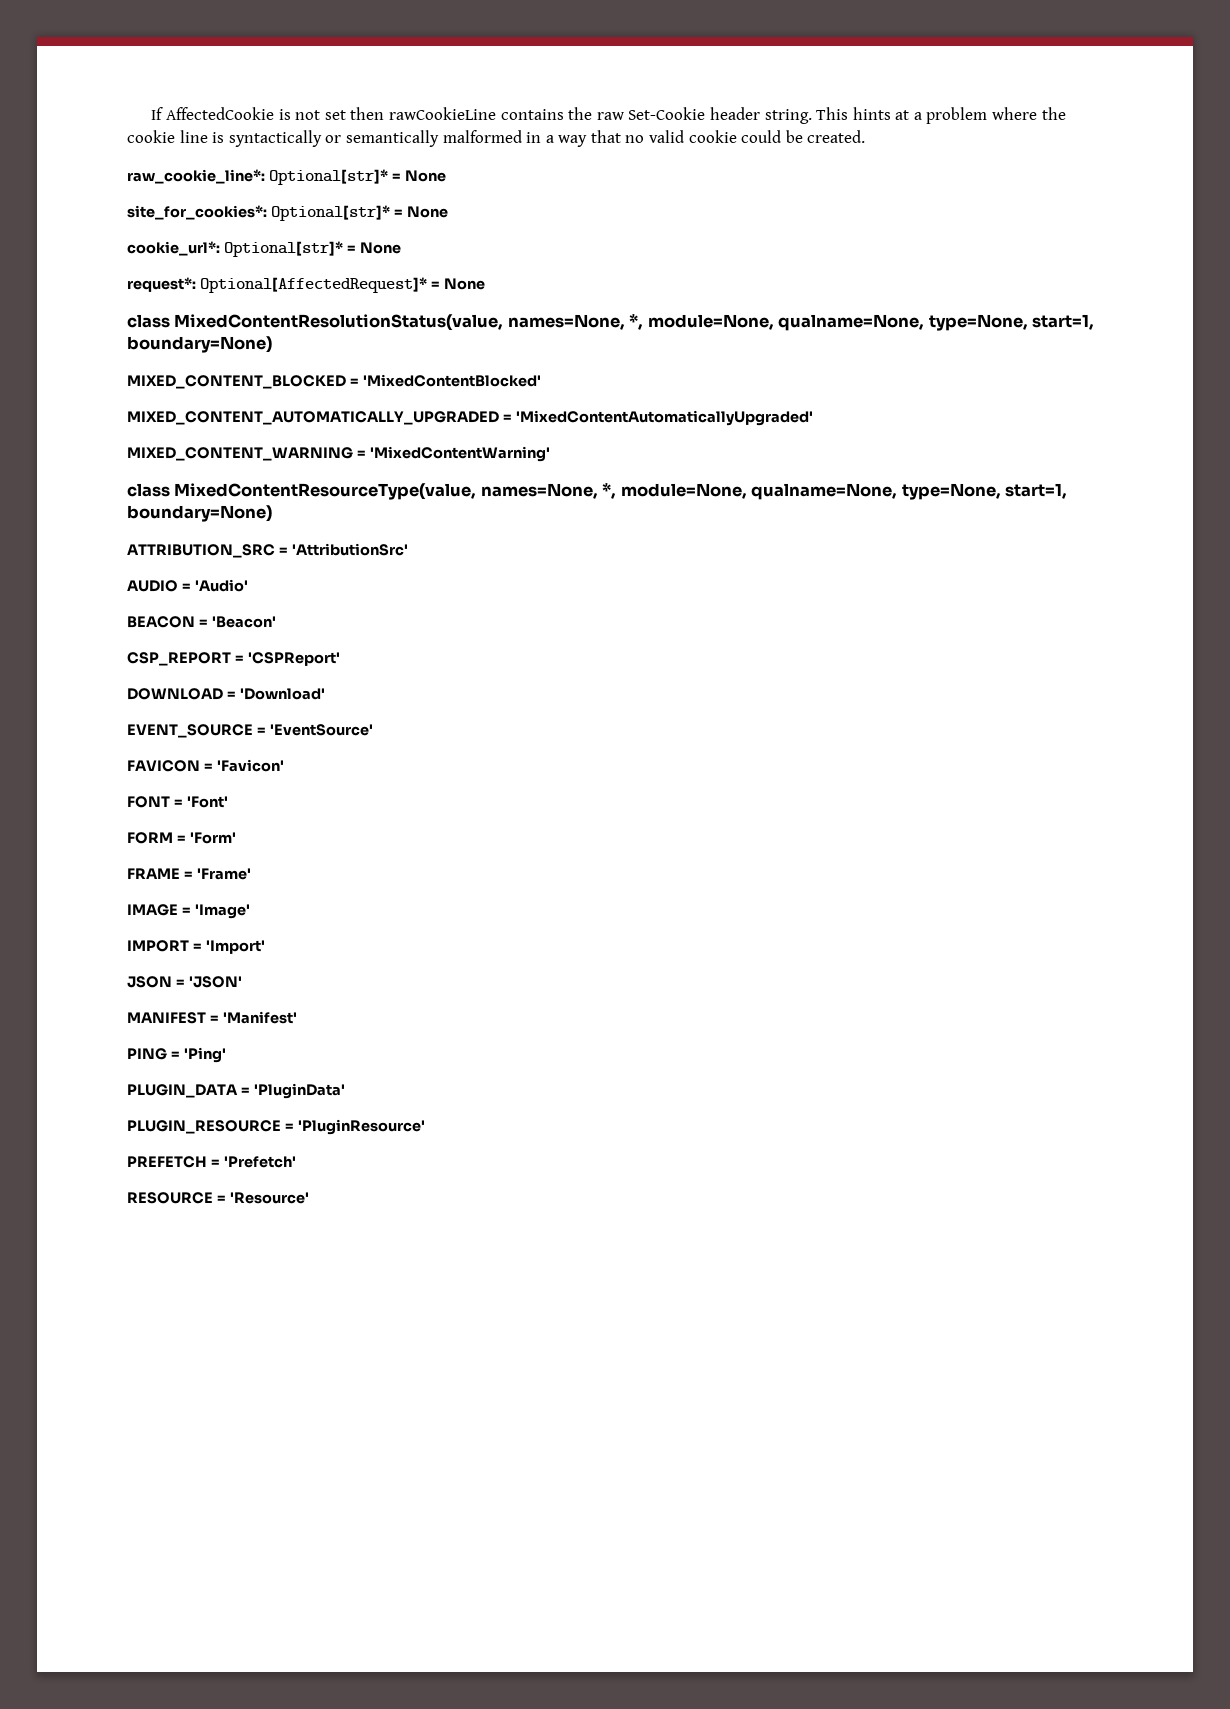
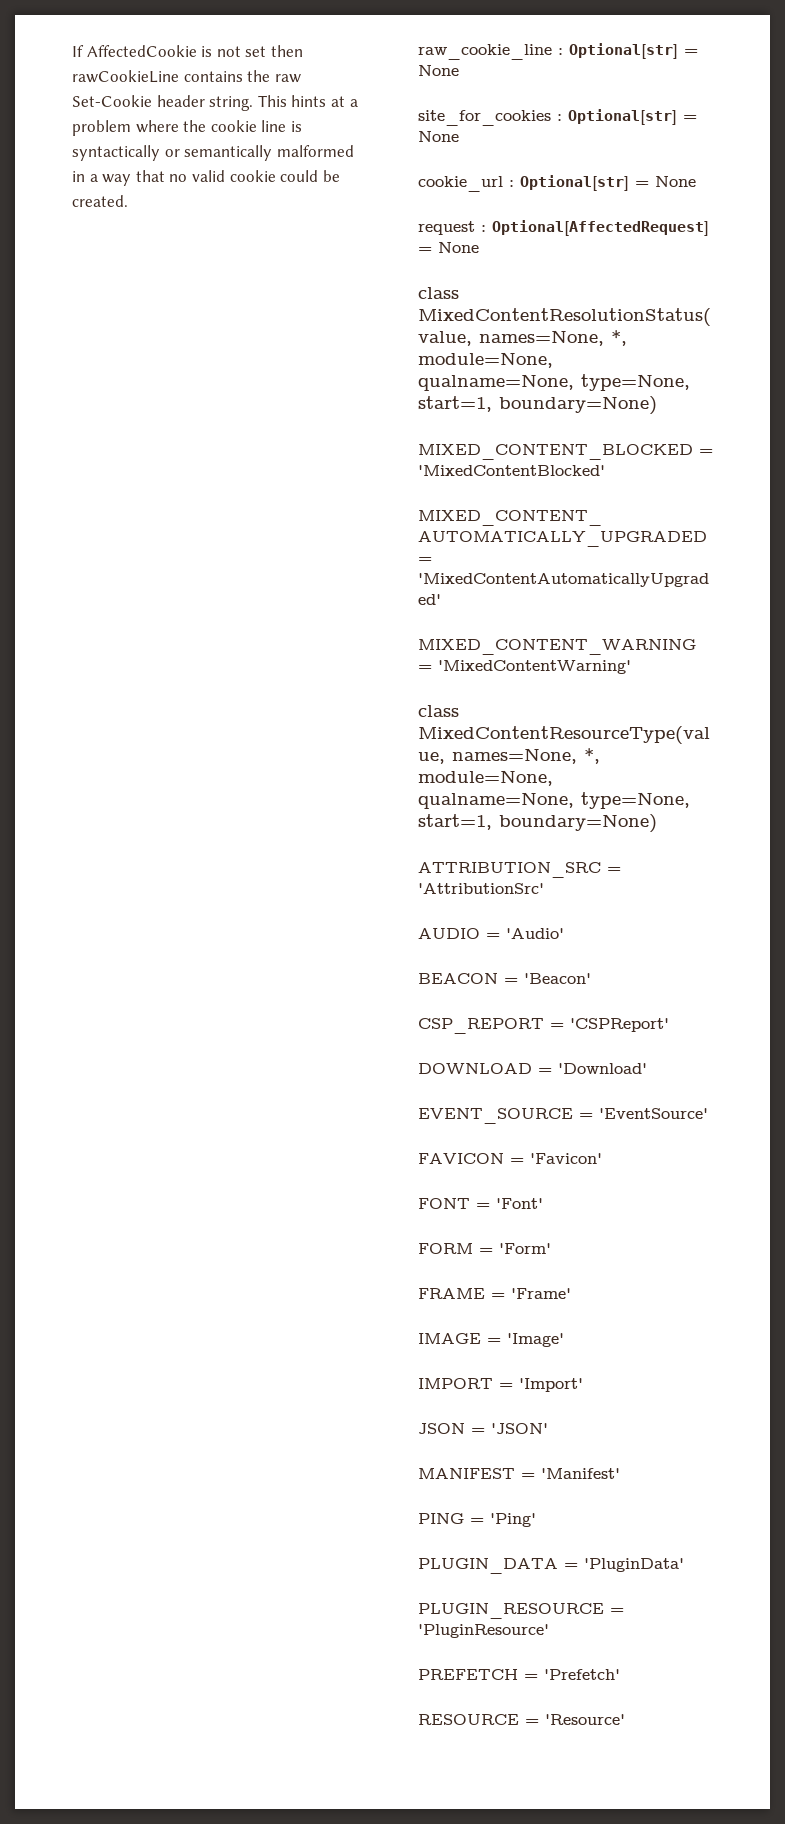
[127,169,446,185] [127,205,448,221] [127,241,401,257] [127,277,427,293] raw_cookie_line*: Optional[str]* = None // site_for_cookies*: Optional[str]* = None // cookie_url*: Optional[str]* = None // request*: Optional[AffectedRequest]* -> [418,43,698,60] [418,65,459,76] [418,109,697,126] [418,131,459,142] [418,175,696,192] [418,220,709,236] raw_cookie_line : Optional[str] = None // site_for_cookies : Optional[str] = None // cookie_url : Optional[str] = None // request : Optional[AffectedRequest]

